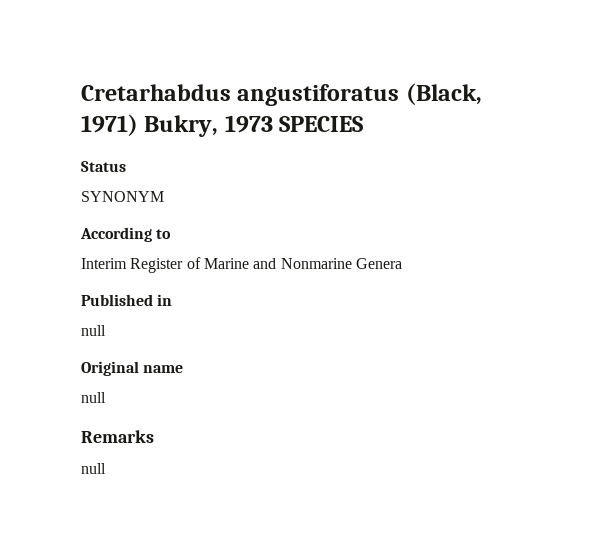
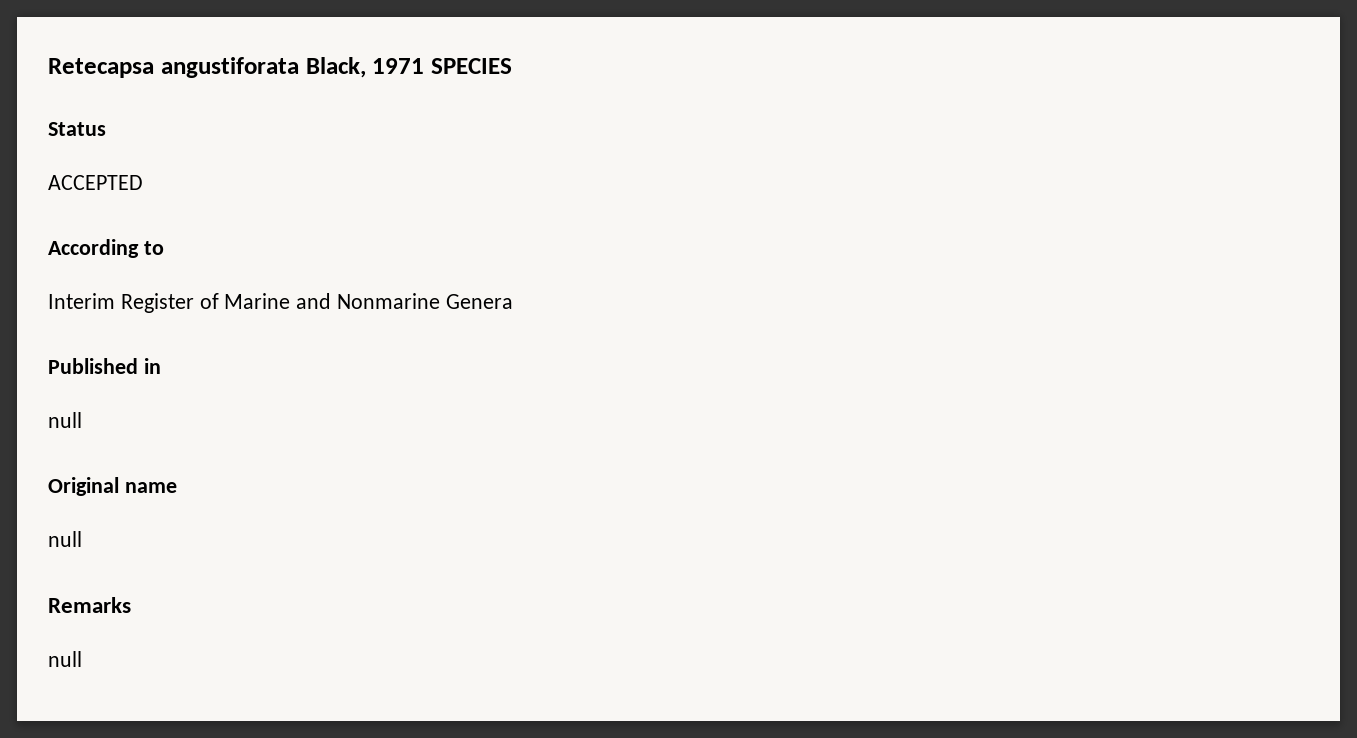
[81,83,482,106] [81,114,273,137] Cretarhabdus angustiforatus (Black, 1971) Bukry, 1973 -> [48,57,425,78] Retecapsa angustiforata Black, 1971
[81,191,164,202] SYNONYM -> [48,175,143,190] ACCEPTED

